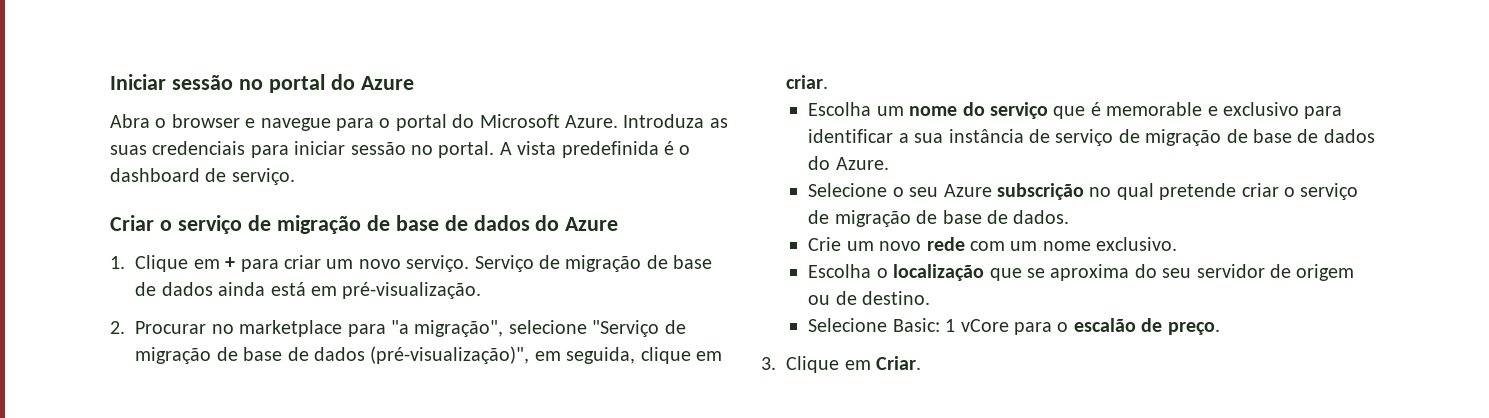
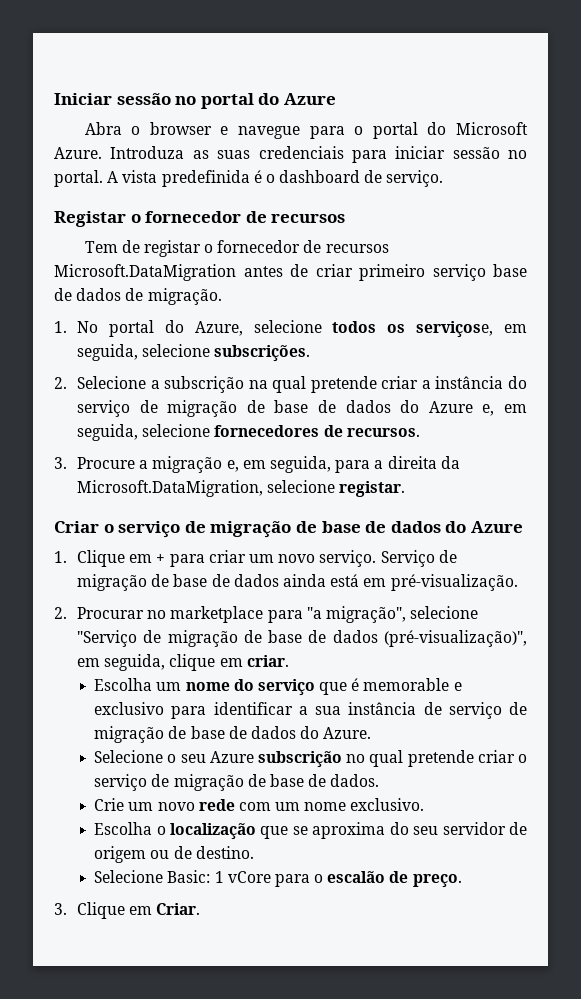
(295, 176) none -> [54,211,346,227] [84,240,389,257] [54,264,527,281] [54,288,222,305] [54,320,527,338] [77,344,311,362] [54,376,527,393] [77,400,527,417] [77,424,420,441] [54,456,460,473] [77,480,406,497] // Registar o fornecedor de recursos // Tem de registar o fornecedor de recursos Microsoft.DataMigration antes de criar primeiro serviço base de dados de migração. // 1. No portal do Azure, selecione todos os serviçose, em seguida, selecione subscrições. // 2. Selecione a subscrição na qual pretende criar a instância do serviço de migração de base de dados do Azure e, em seguida, selecione fornecedores de recursos. // 3. Procure a migração e, em seguida, para a direita da Microsoft.DataMigration, selecione registar.

